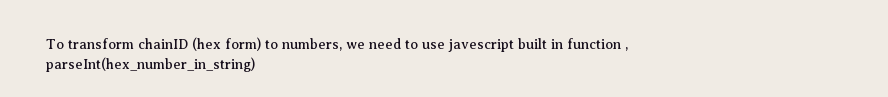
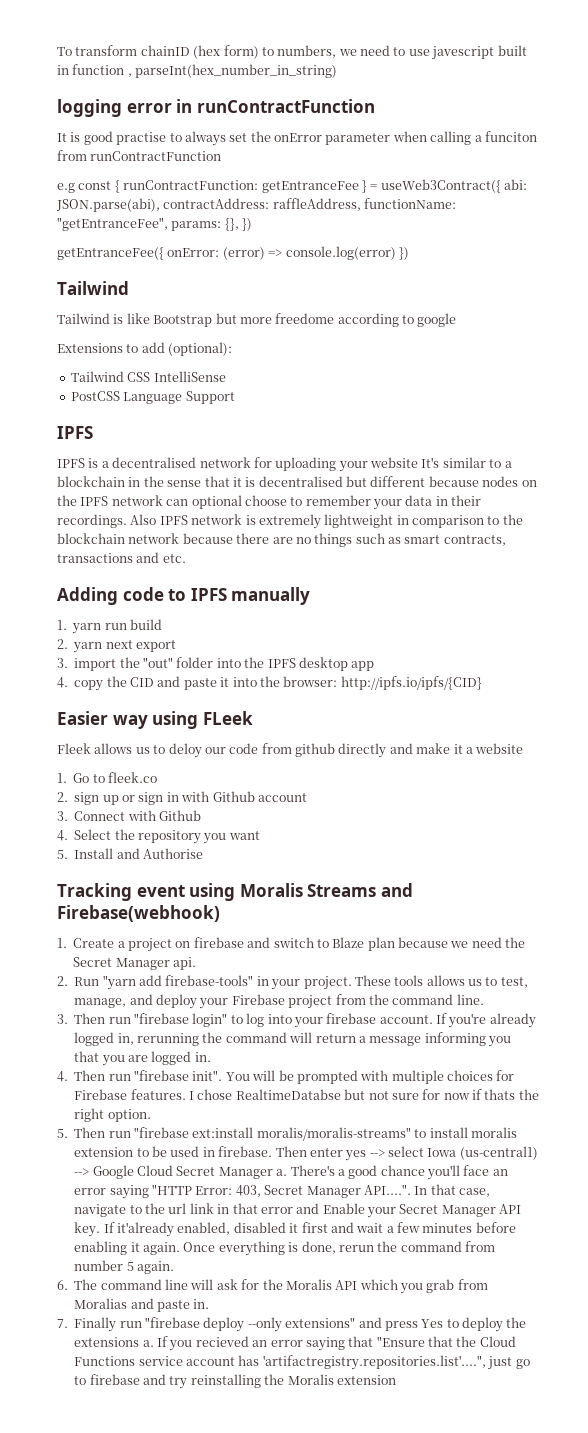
(255, 64) none -> [57,99,375,117] [57,131,537,146] [57,150,222,161] [57,179,527,193] [56,198,457,212] [57,217,253,231] [57,246,409,260] [57,281,129,295] [57,313,457,327] [57,342,233,356] [70,371,226,382] [70,391,235,404] [57,426,93,439] [57,457,512,472] [57,476,537,487] [57,495,482,510] [57,514,523,529] [57,533,506,547] [57,552,186,563] [57,587,311,605] [57,619,162,634] [57,639,176,653] [57,657,375,671] [57,676,482,691] [57,711,253,729] [57,743,524,758] [57,772,157,783] [57,791,307,805] [57,810,201,821] [57,829,260,844] [57,848,203,859] [57,883,413,901] [57,905,220,922] [57,937,526,952] [73,957,196,970] [57,975,528,990] [74,994,484,1009] [57,1013,536,1028] [74,1032,511,1047] [74,1051,211,1066] [57,1070,515,1084] [74,1089,539,1100] [74,1108,151,1122] [57,1127,517,1141] [74,1146,538,1161] [74,1165,508,1180] [74,1184,490,1199] [74,1203,522,1218] [74,1222,516,1237] [74,1241,495,1256] [74,1260,174,1274] [57,1279,488,1294] [74,1298,210,1312] [57,1317,527,1332] [74,1336,516,1351] [74,1355,530,1370] [74,1374,396,1389] // logging error in runContractFunction // It is good practise to always set the onError parameter when calling a funciton from runContractFunction // e.g const { runContractFunction: getEntranceFee } = useWeb3Contract({ abi: JSON.parse(abi), contractAddress: raffleAddress, functionName: "getEntranceFee", params: {}, }) // getEntranceFee({ onError: (error) => console.log(error) }) // Tailwind // Tailwind is like Bootstrap but more freedome according to google // Extensions to add (optional): // Tailwind CSS IntelliSense // PostCSS Language Support // IPFS // IPFS is a decentralised network for uploading your website It's similar to a blockchain in the sense that it is decentralised but different because nodes on the IPFS network can optional choose to remember your data in their recordings. Also IPFS network is extremely lightweight in comparison to the blockchain network because there are no things such as smart contracts, transactions and etc. // Adding code to IPFS manually // 1. yarn run build // 2. yarn next export // 3. import the "out" folder into the IPFS desktop app // 4. copy the CID and paste it into the browser: http://ipfs.io/ipfs/{CID} // Easier way using FLeek // Fleek allows us to deloy our code from github directly and make it a website // 1. Go to fleek.co // 2. sign up or sign in with Github account // 3. Connect with Github // 4. Select the repository you want // 5. Install and Authorise // Tracking event using Moralis Streams and Firebase(webhook) // 1. Create a project on firebase and switch to Blaze plan because we need the Secret Manager api. // 2. Run "yarn add firebase-tools" in your project. These tools allows us to test, manage, and deploy your Firebase project from the command line. // 3. Then run "firebase login" to log into your firebase account. If you're already logged in, rerunning the command will return a message informing you that you are logged in. // 4. Then run "firebase init". You will be prompted with multiple choices for Firebase features. I chose RealtimeDatabse but not sure for now if thats the right option. // 5. Then run "firebase ext:install moralis/moralis-streams" to install moralis extension to be used in firebase. Then enter yes --> select Iowa (us-central1) --> Google Cloud Secret Manager a. There's a good chance you'll face an error saying "HTTP Error: 403, Secret Manager API....". In that case, navigate to the url link in that error and Enable your Secret Manager API key. If it'already enabled, disabled it first and wait a few minutes before enabling it again. Once everything is done, rerun the command from number 5 again. // 6. The command line will ask for the Moralis API which you grab from Moralias and paste in. // 7. Finally run "firebase deploy --only extensions" and press Yes to deploy the extensions a. If you recieved an error saying that "Ensure that the Cloud Functions service account has 'artifactregistry.repositories.list'....", just go to firebase and try reinstalling the Moralis extension

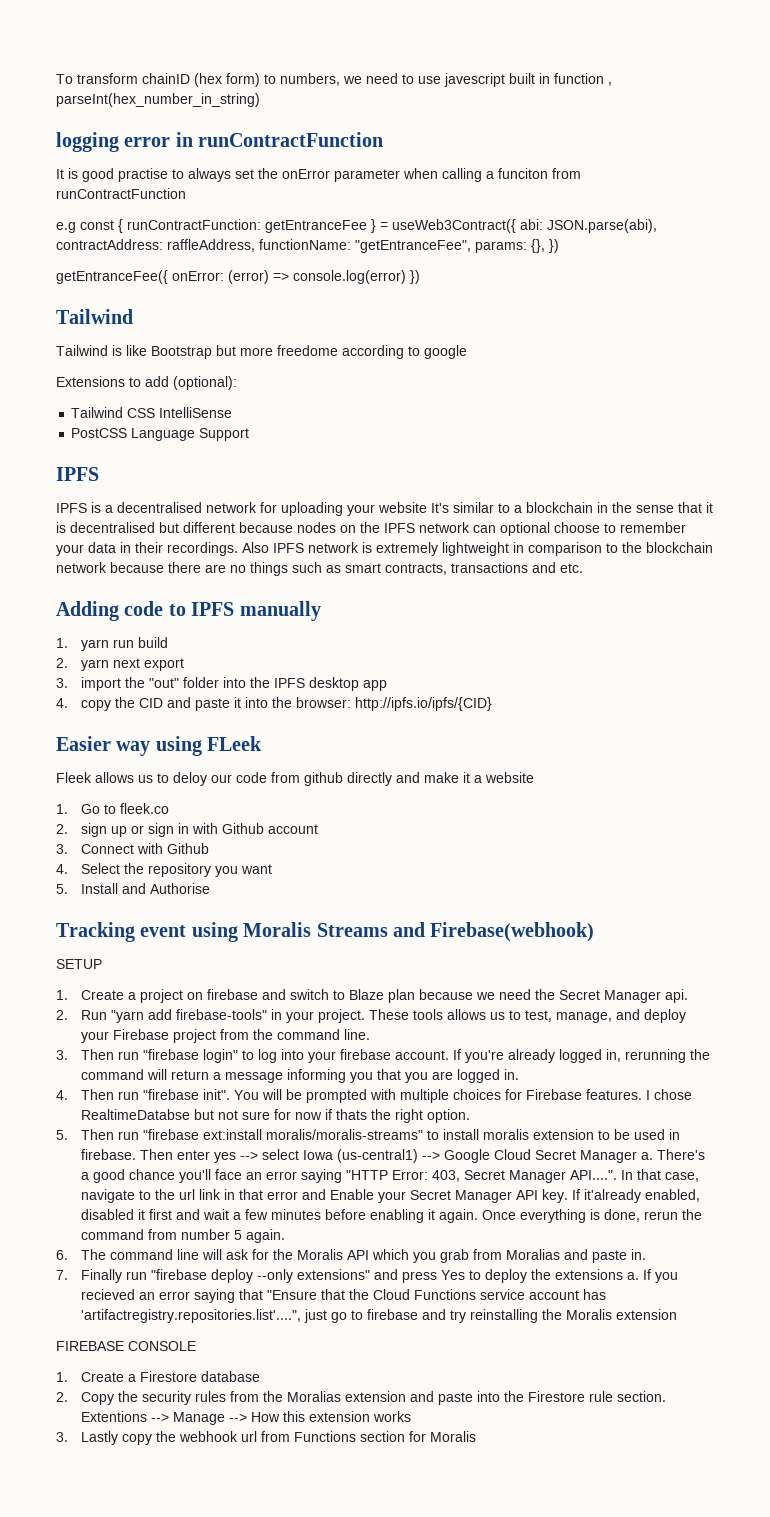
(220, 913) none -> [56,959,102,969] // SETUP
(396, 1380) none -> [56,1341,196,1351] [56,1371,261,1382] [56,1391,667,1405] [81,1411,412,1425] [56,1431,477,1445] // FIREBASE CONSOLE // 1. Create a Firestore database // 2. Copy the security rules from the Moralias extension and paste into the Firestore rule section. Extentions --> Manage --> How this extension works // 3. Lastly copy the webhook url from Functions section for Moralis

